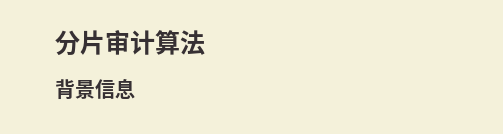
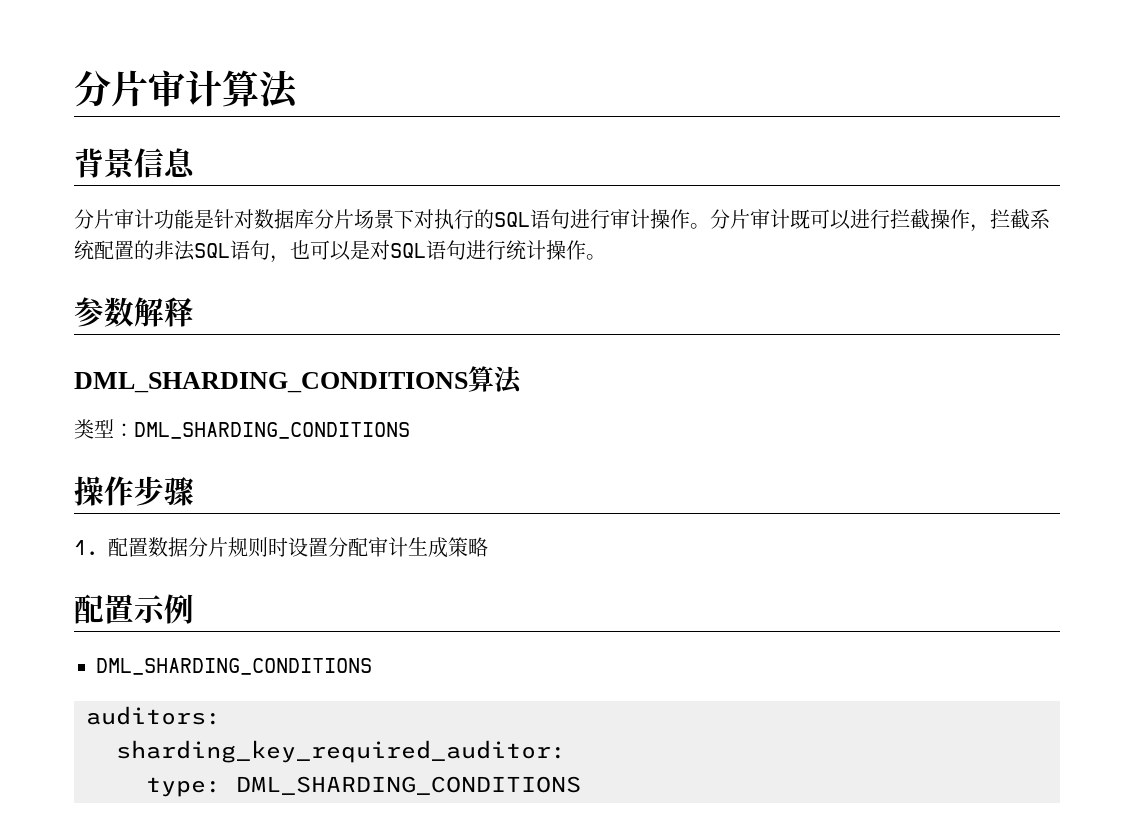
(135, 88) none -> [74,209,1050,232] [74,240,606,263] [74,297,194,327] [74,366,522,394] [74,419,410,439] [74,476,194,506] [74,537,488,558] [74,594,194,624] [96,658,372,675] [86,706,221,725] [116,740,566,763] [146,776,581,797] // 分片审计功能是针对数据库分片场景下对执行的SQL语句进行审计操作。分片审计既可以进行拦截操作，拦截系统配置的非法SQL语句，也可以是对SQL语句进行统计操作。 // 参数解释 // DML_SHARDING_CONDITIONS算法 // 类型：DML_SHARDING_CONDITIONS // 操作步骤 // 1.配置数据分片规则时设置分配审计生成策略 // 配置示例 // DML_SHARDING_CONDITIONS // auditors: // sharding_key_required_auditor: // type: DML_SHARDING_CONDITIONS

